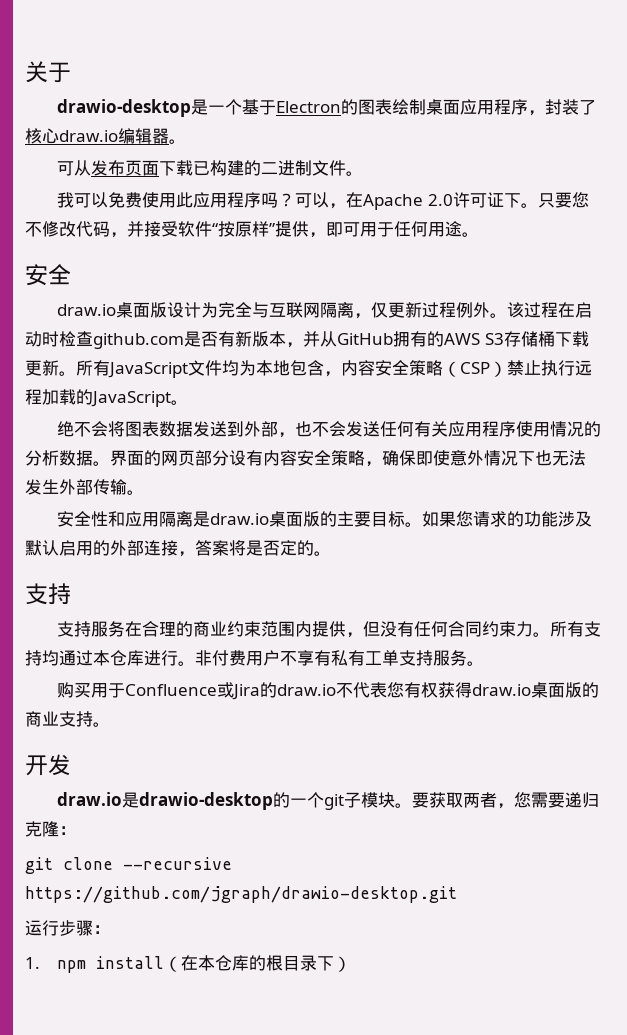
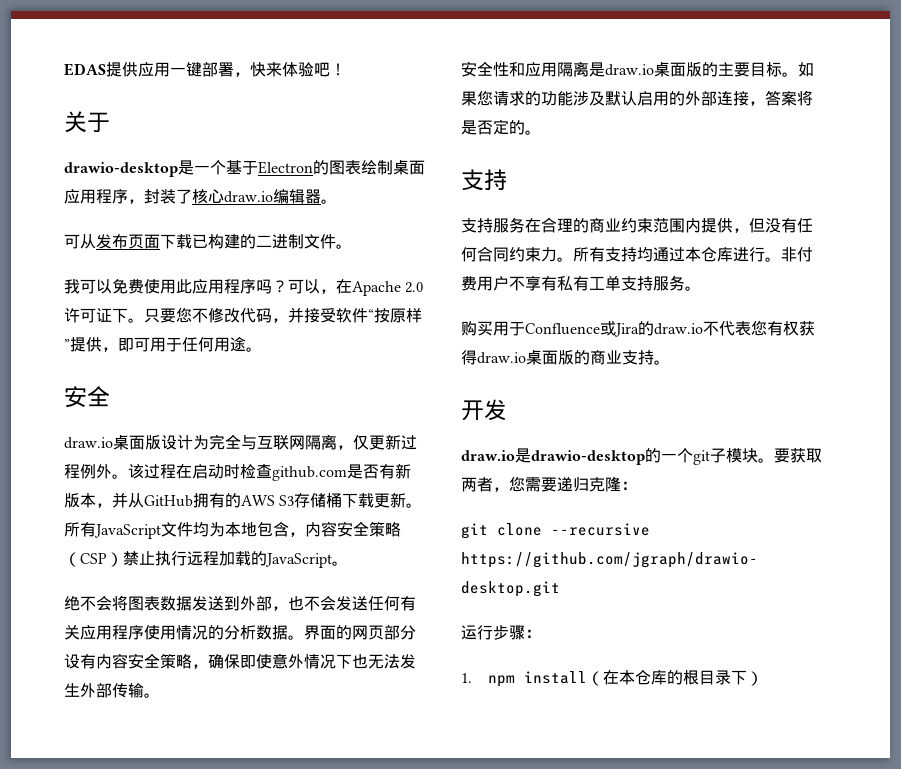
(25, 72) none -> [64,62,346,77] EDAS提供应用一键部署，快来体验吧！ //

